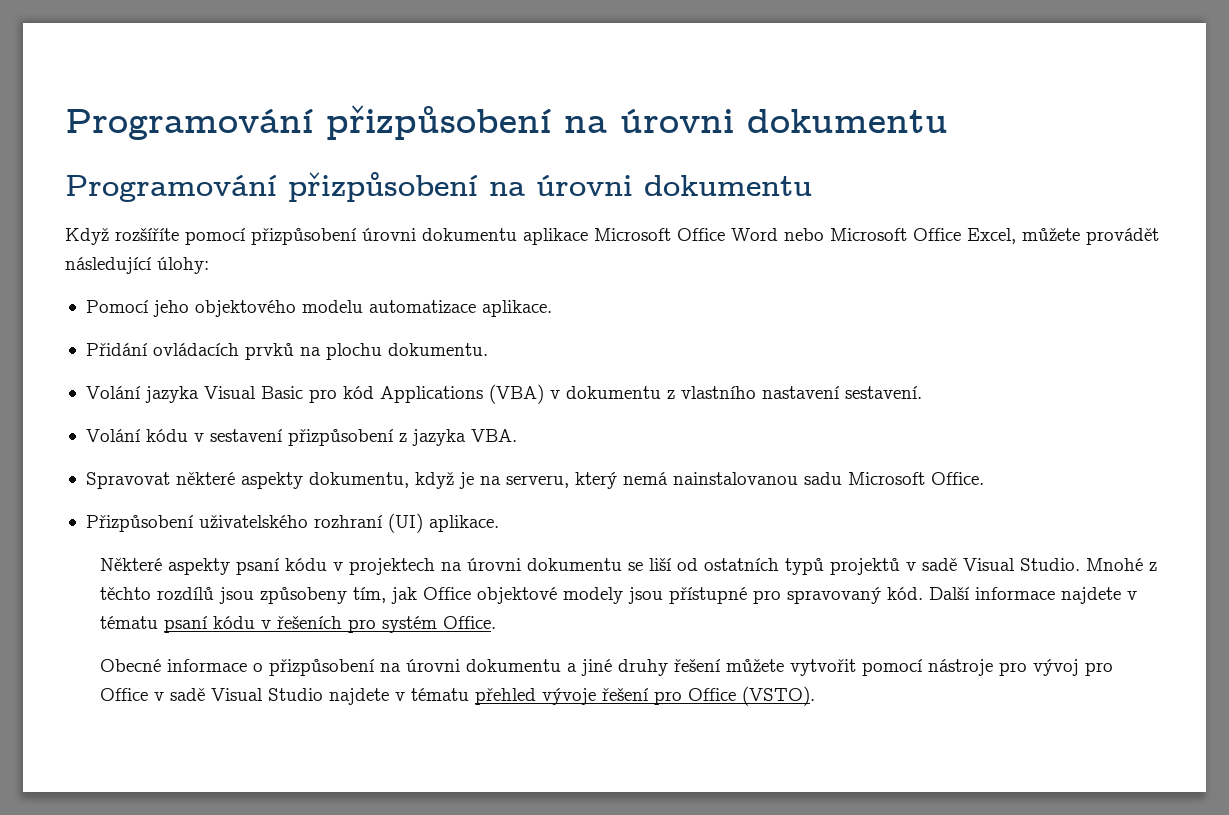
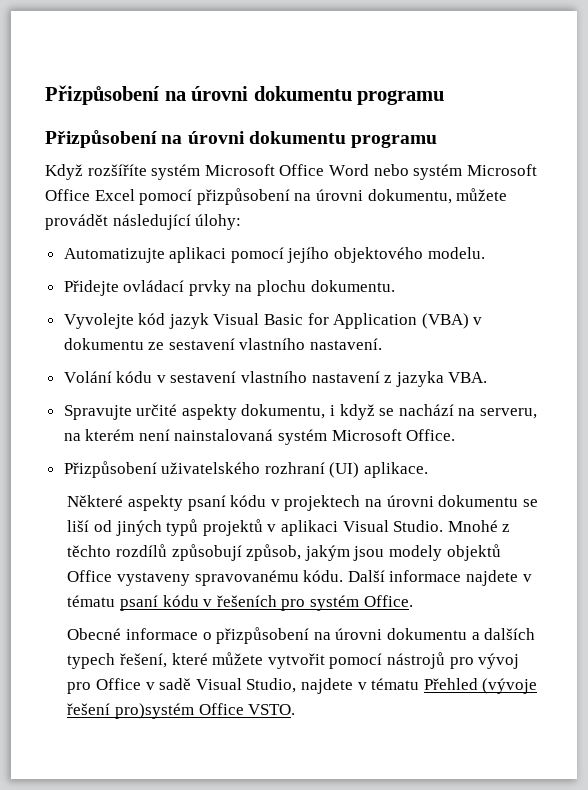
[65,105,948,140] [65,172,812,202] Programování přizpůsobení na úrovni dokumentu // Programování přizpůsobení na úrovni dokumentu -> [45,85,445,105] [45,130,438,148] Přizpůsobení na úrovni dokumentu programu // Přizpůsobení na úrovni dokumentu programu
[185,228,588,245] pomocí přizpůsobení úrovni dokumentu aplikace -> [151,164,201,180] systém
[830,228,1159,245] [65,257,209,274] [85,300,552,317] [85,343,488,360] [85,384,922,404] Microsoft Office Excel, můžete provádět následující úlohy: // Pomocí jeho objektového modelu automatizace aplikace. // Přidání ovládacích prvků na plochu dokumentu. // Volání jazyka Visual Basic pro kód Applications (VBA) v dokumentu z vlastního nastavení sestavení. -> [413,164,537,180] [45,188,508,205] [45,214,242,230] [63,247,485,263] [63,280,395,296] [63,313,483,329] [63,338,383,350] systém Microsoft Office Excel pomocí přizpůsobení na úrovni dokumentu, můžete provádět následující úlohy: // Automatizujte aplikaci pomocí jejího objektového modelu. // Přidejte ovládací prvky na plochu dokumentu. // Vyvolejte kód jazyk Visual Basic for Application (VBA) v dokumentu ze sestavení vlastního nastavení.
[287,429,394,446] přizpůsobení -> [241,371,380,383] vlastního nastavení
[85,472,842,489] Spravovat některé aspekty dokumentu, když je na serveru, který nemá nainstalovanou sadu -> [63,404,538,420] [63,429,328,445] Spravujte určité aspekty dokumentu, i když se nachází na serveru, na kterém není nainstalovaná systém
[703,558,779,571] ostatních -> [115,520,162,536] jiných
[921,558,957,571] sadě -> [280,520,338,536] aplikaci
[218,587,923,604] jsou způsobeny tím, jak Office objektové modely jsou přístupné pro spravovaný kód. -> [171,544,501,561] [67,570,344,586] způsobují způsob, jakým jsou modely objektů Office vystaveny spravovanému kódu.
[580,659,721,676] jiné druhy řešení -> [484,628,536,640] [67,653,208,669] dalších typech řešení, které
[927,659,993,676] nástroje -> [386,652,445,669] nástrojů
[267,686,815,706] Studio najdete v tématu přehled vývoje řešení pro Office (VSTO). -> [246,678,538,694] [67,703,296,719] Studio, najdete v tématu Přehled (vývoje řešení pro)systém Office VSTO.

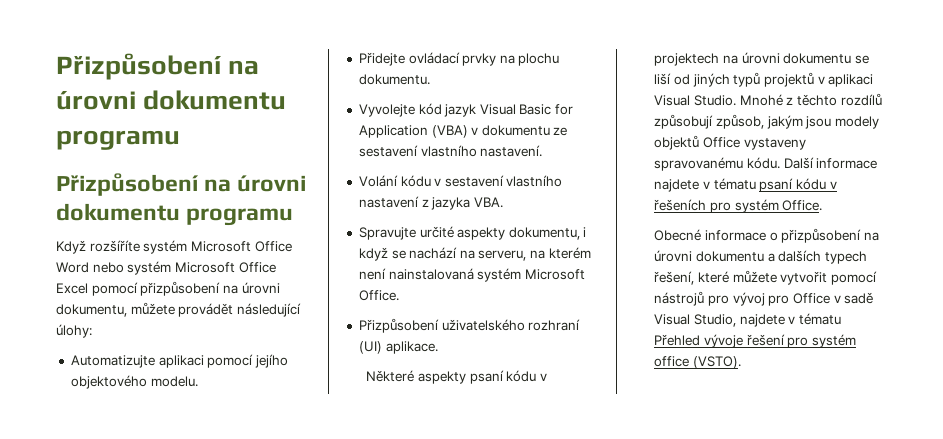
[482,678,538,694] [67,703,296,719] (vývoje řešení pro)systém Office VSTO. -> [704,334,856,348] [654,356,742,369] vývoje řešení pro systém office (VSTO).

